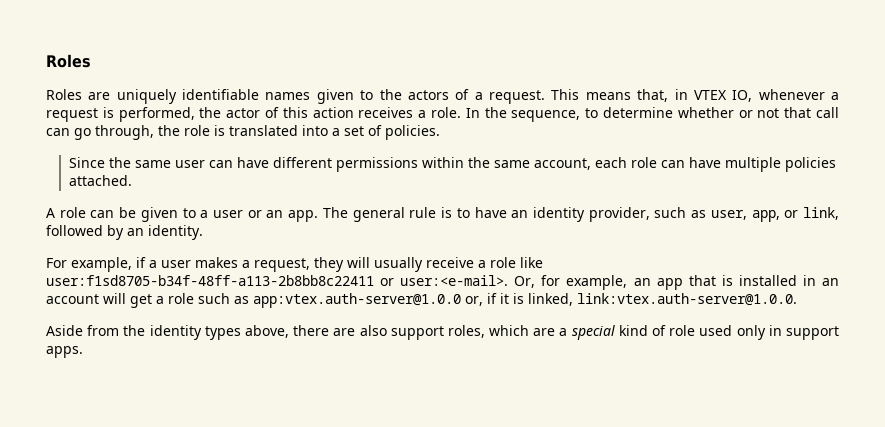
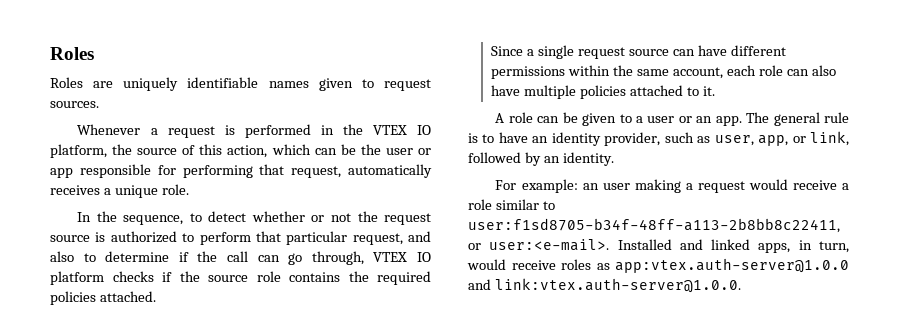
[379,89,839,104] [46,107,354,122] the actors of a request. This means that, in VTEX IO, whenever a request is performed, the actor of this action -> [384,79,432,91] [50,101,99,108] [77,124,431,138] [50,144,431,158] [50,164,432,178] request sources. // Whenever a request is performed in the VTEX IO platform, the source of this action, which can be the user or app responsible for performing that request, automatically
(427, 114) none -> [114,185,158,198] unique
(462, 112) none -> (189, 189) //
[603,107,673,118] determine -> [208,211,247,222] detect
[784,107,839,118] [46,125,440,140] [69,157,206,168] that call can go through, the role is translated into a set of policies. // Since the same user -> [357,211,431,225] [50,231,431,245] [50,251,432,265] [50,271,431,285] [50,291,156,305] [491,45,669,59] the request source is authorized to perform that particular request, and also to determine if the call can go through, VTEX IO platform checks if the source role contains the required policies attached. // Since a single request source
(686, 164) none -> [811,65,836,76] also
[69,175,133,186] attached. -> [629,85,715,96] attached to it.
[71,257,543,272] [46,275,840,290] [46,293,797,308] [46,325,839,340] [46,346,83,358] example, if a user makes a request, they will usually receive a role like user:f1sd8705-b34f-48ff-a113-2b8bb8c22411 or user:<e-mail>. Or, for example, an app that is installed in an account will get a role such as app:vtex.auth-server@1.0.0 or, if it is linked, link:vtex.auth-server@1.0.0. // Aside from the identity types above, there are also support roles, which are a special kind of role used only in support apps. -> [521,179,849,193] [468,199,555,210] [468,218,840,233] [468,239,849,253] [467,258,849,273] [468,278,741,293] example: an user making a request would receive a role similar to user:f1sd8705-b34f-48ff-a113-2b8bb8c22411, or user:<e-mail>. Installed and linked apps, in turn, would receive roles as app:vtex.auth-server@1.0.0 and link:vtex.auth-server@1.0.0.

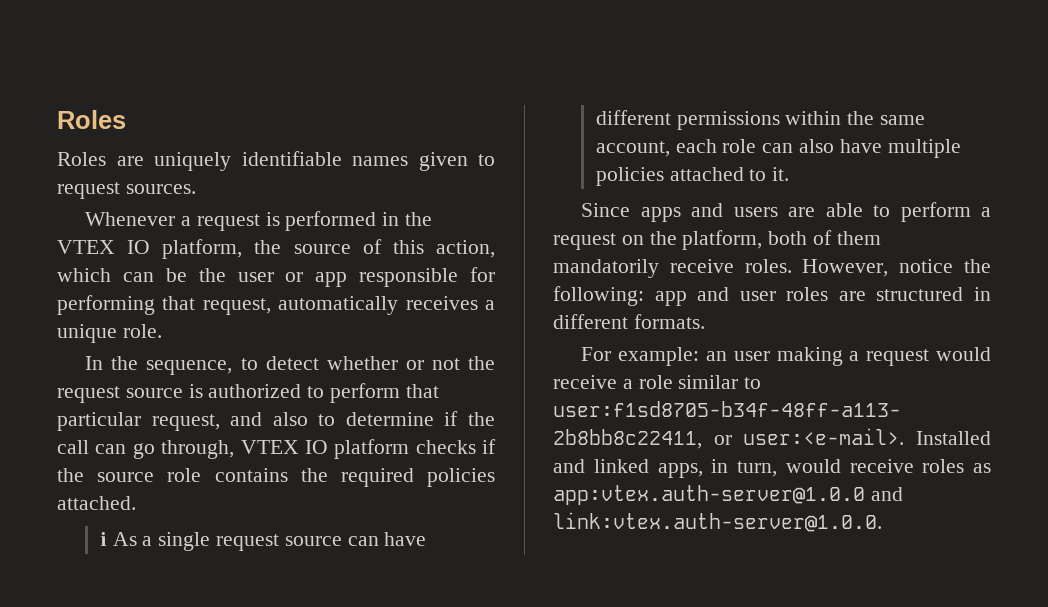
[491,46,524,56] Since -> [99,532,137,546] ℹ As
[495,112,849,126] [468,131,849,146] [468,152,614,166] A role can be given to a user or an app. The general rule is to have an identity provider, such as user, app, or link, followed by an identity. -> [581,202,991,222] [553,230,881,250] [553,259,991,278] [553,286,991,306] [553,314,705,329] Since apps and users are able to perform a request on the platform, both of them mandatorily receive roles. However, notice the following: app and user roles are structured in different formats.

